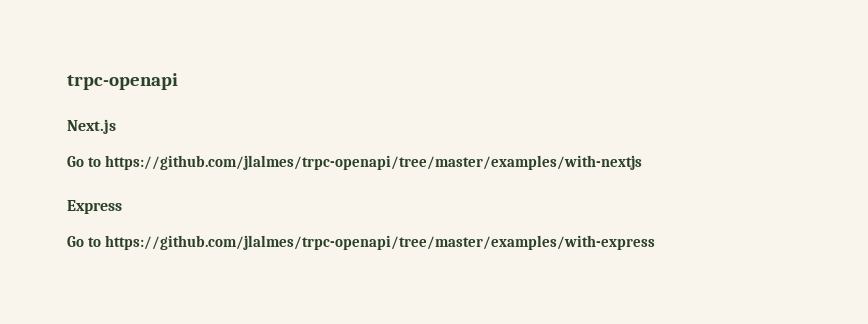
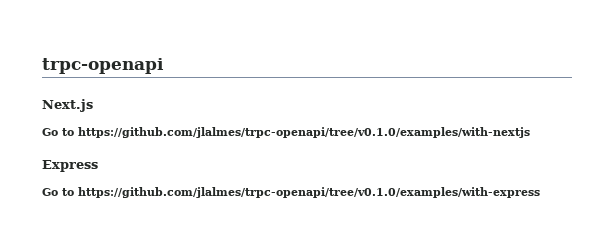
[104,155,642,170] https://github.com/jlalmes/trpc-openapi/tree/master/examples/with-nextjs -> [78,127,530,138] https://github.com/jlalmes/trpc-openapi/tree/v0.1.0/examples/with-nextjs
[104,235,655,250] https://github.com/jlalmes/trpc-openapi/tree/master/examples/with-express -> [78,187,540,198] https://github.com/jlalmes/trpc-openapi/tree/v0.1.0/examples/with-express

